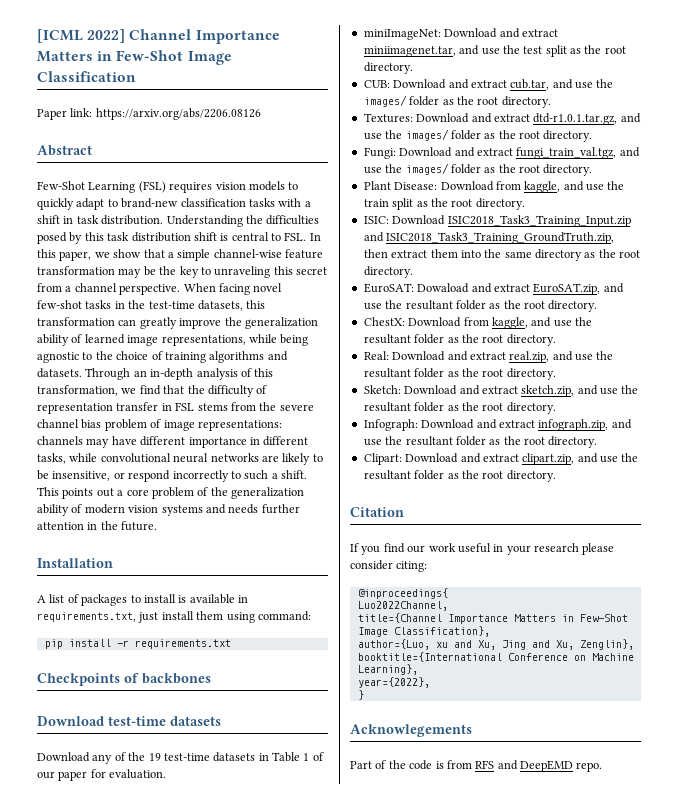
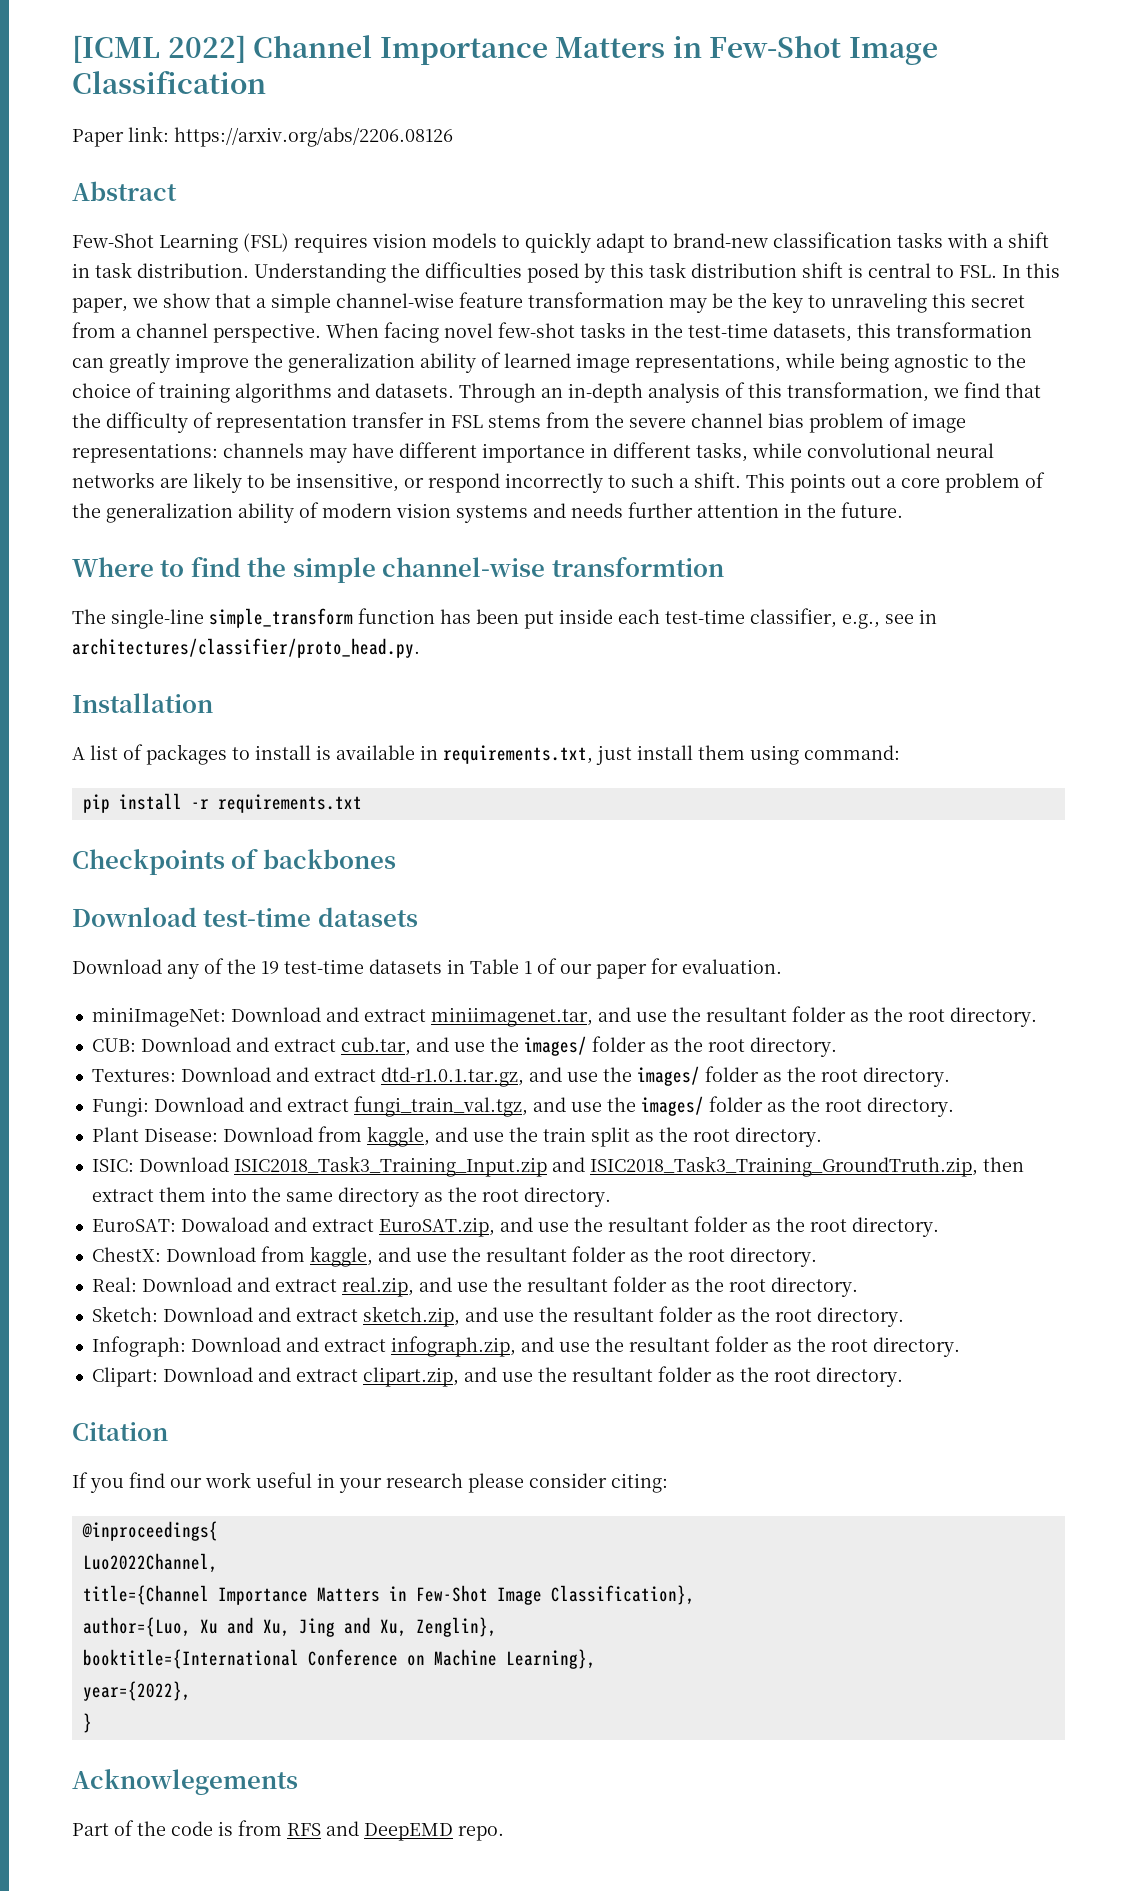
(158, 526) none -> [72,556,724,583] [72,608,937,629] [72,638,420,658] // Where to find the simple channel-wise transformtion // The single-line simple_transform function has been put inside each test-time classifier, e.g., see in architectures/classifier/proto_head.py.
[523,45,567,57] test split -> [705,1006,846,1022] resultant folder
[435,642,448,648] xu -> [199,1619,218,1634] Xu

